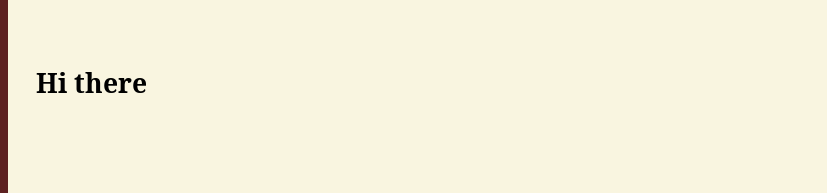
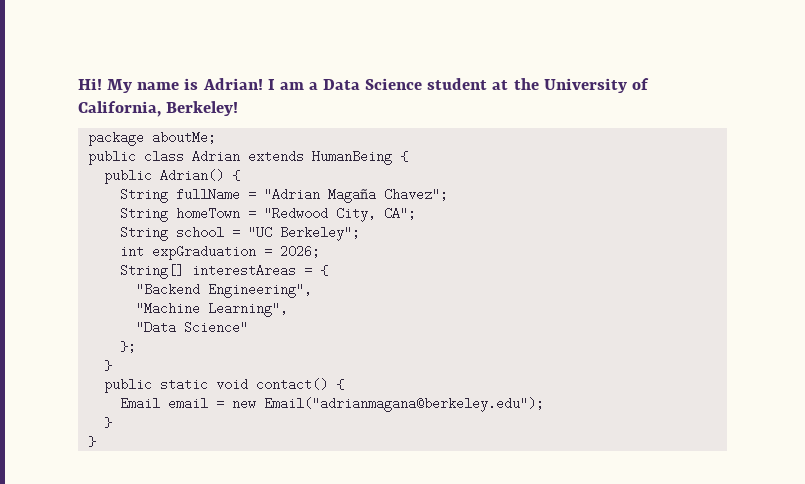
[36,72,148,93] Hi there -> [78,78,649,93] [78,101,239,117] [87,131,216,146] [87,150,408,165] [103,169,240,184] [119,188,448,203] [119,207,416,222] [119,226,360,241] [119,245,320,260] [119,264,328,279] [135,283,312,298] [135,302,288,317] [135,321,248,334] [119,340,136,353] [103,360,112,371] [103,378,344,393] [119,397,544,412] [103,417,112,428] [87,436,96,447] Hi! My name is Adrian! I am a Data Science student at the University of California, Berkeley! // package aboutMe; // public class Adrian extends HumanBeing { // public Adrian() { // String fullName = "Adrian Magaña Chavez"; // String homeTown = "Redwood City, CA"; // String school = "UC Berkeley"; // int expGraduation = 2026; // String[] interestAreas = { // "Backend Engineering", // "Machine Learning", // "Data Science" // }; // } // public static void contact() { // Email email = new Email("adrianmagana@berkeley.edu"); // } // }

